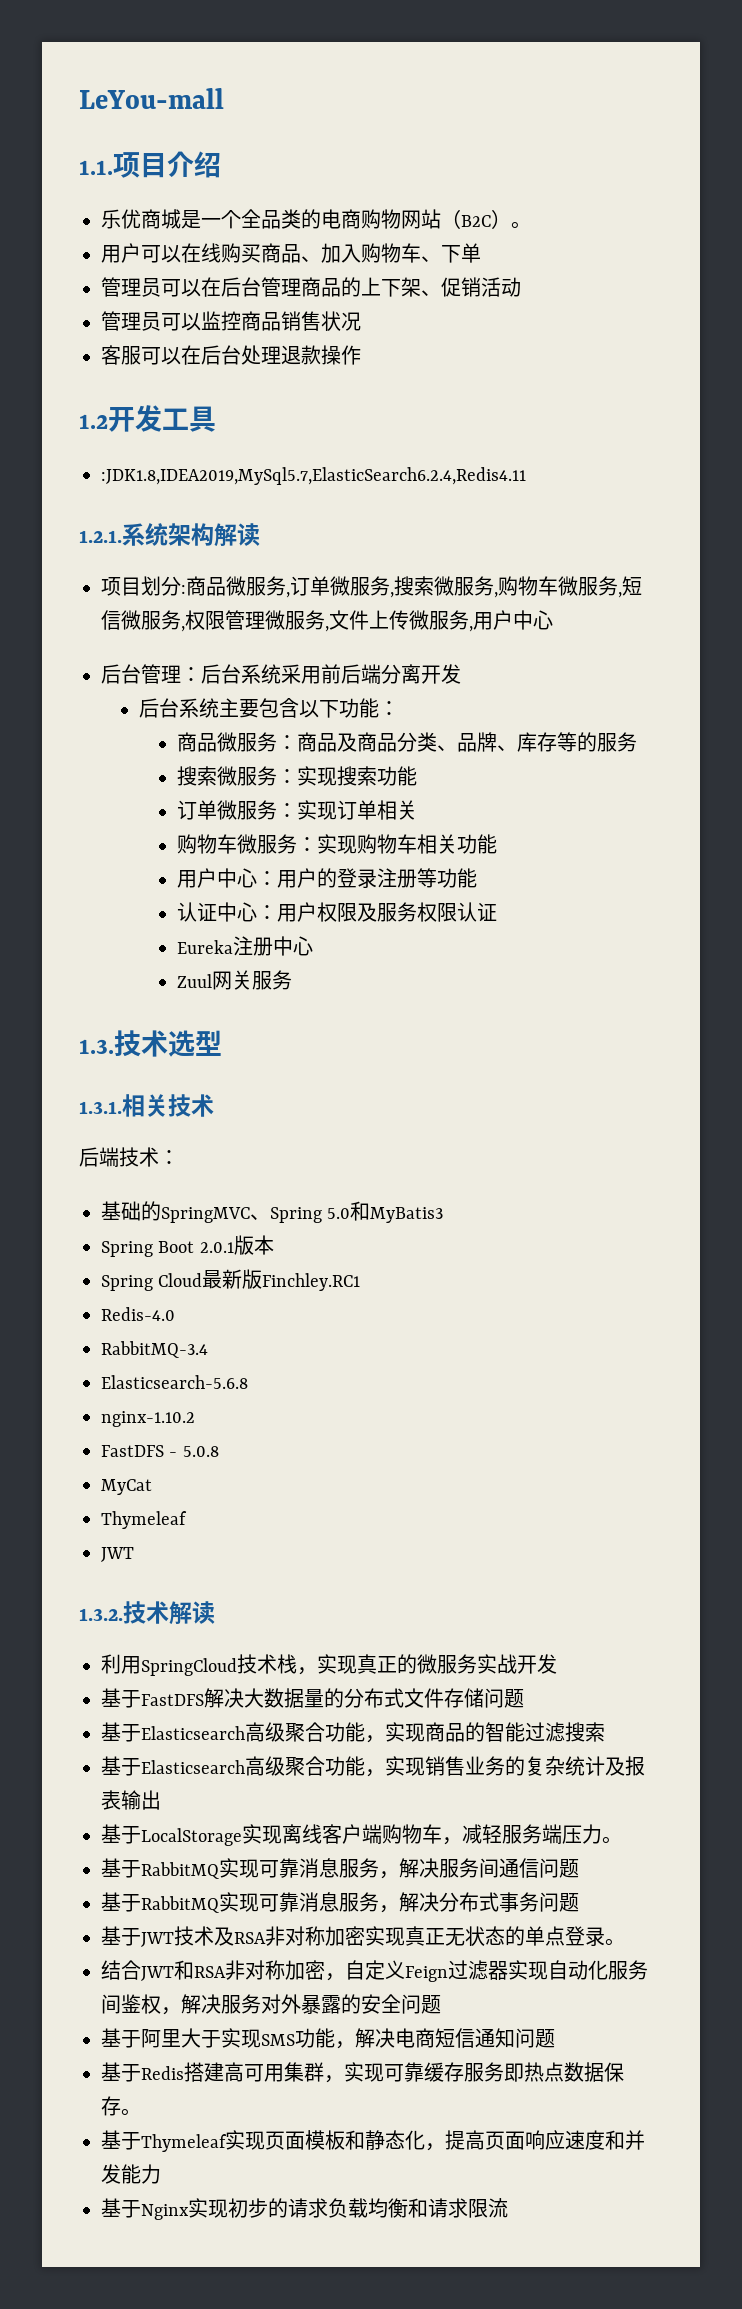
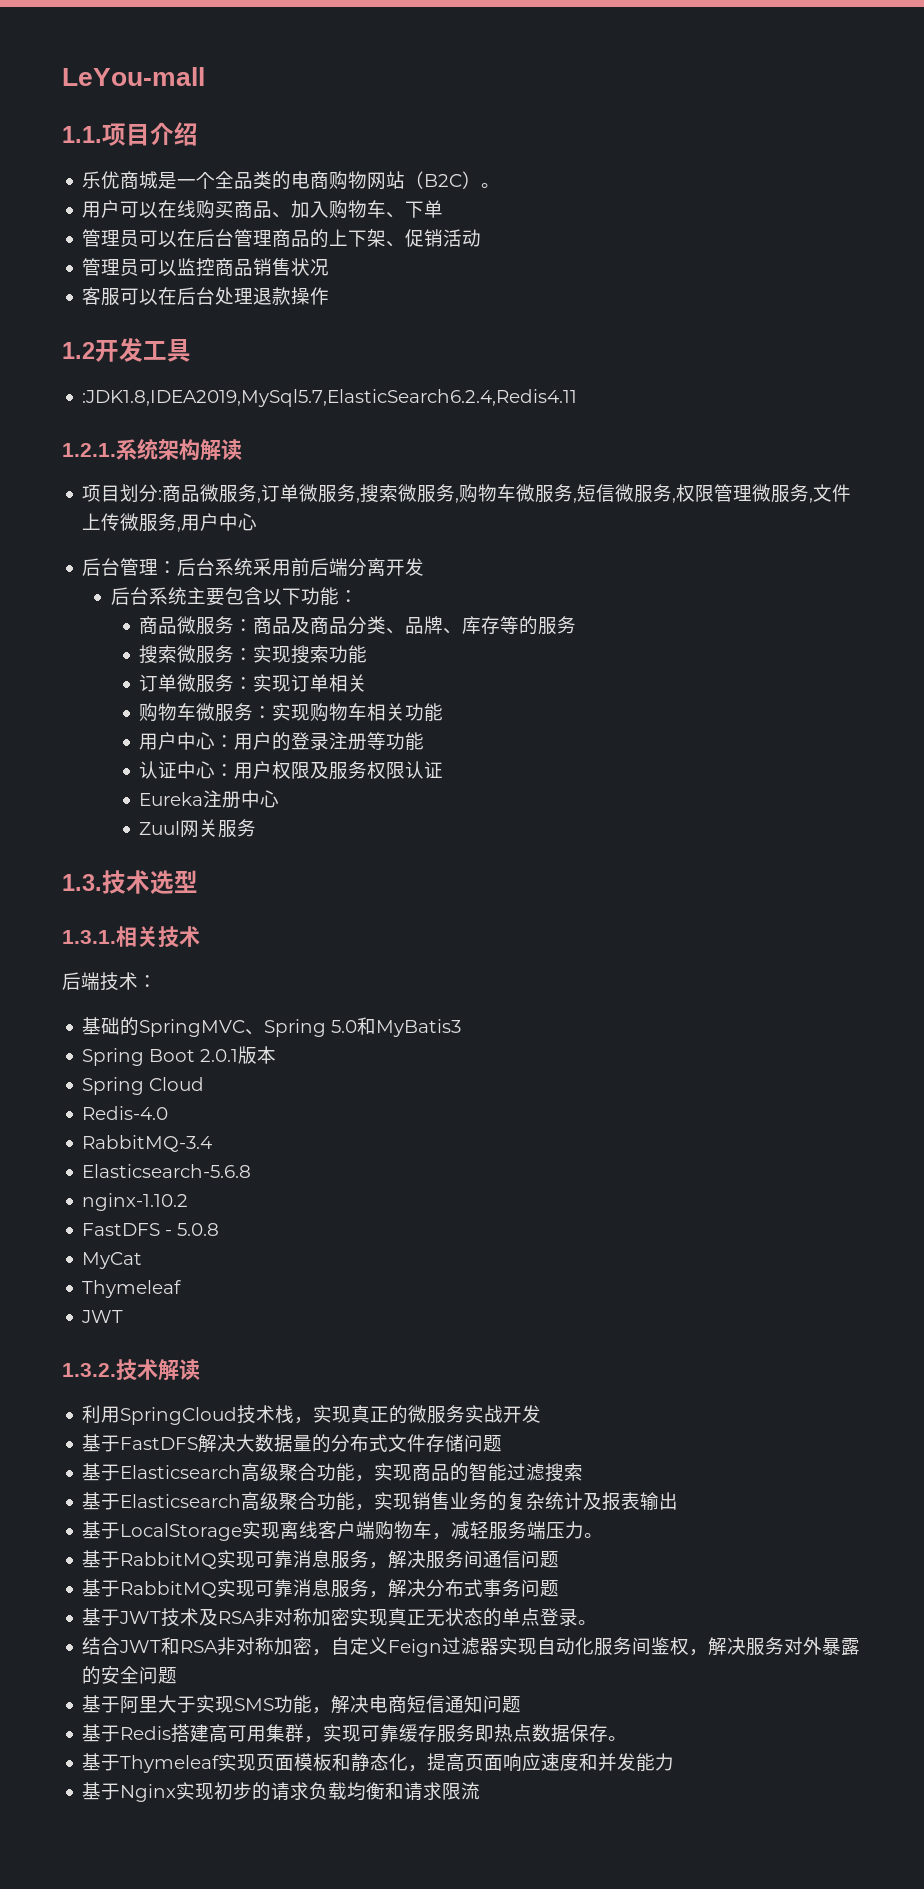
[202,1269,361,1291] 最新版Finchley.RC1 -> (205, 1084) none

